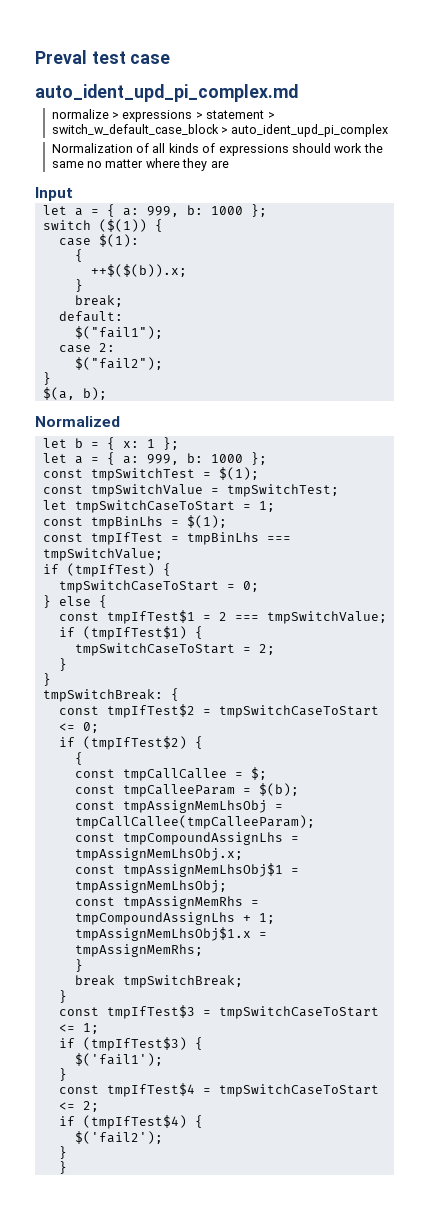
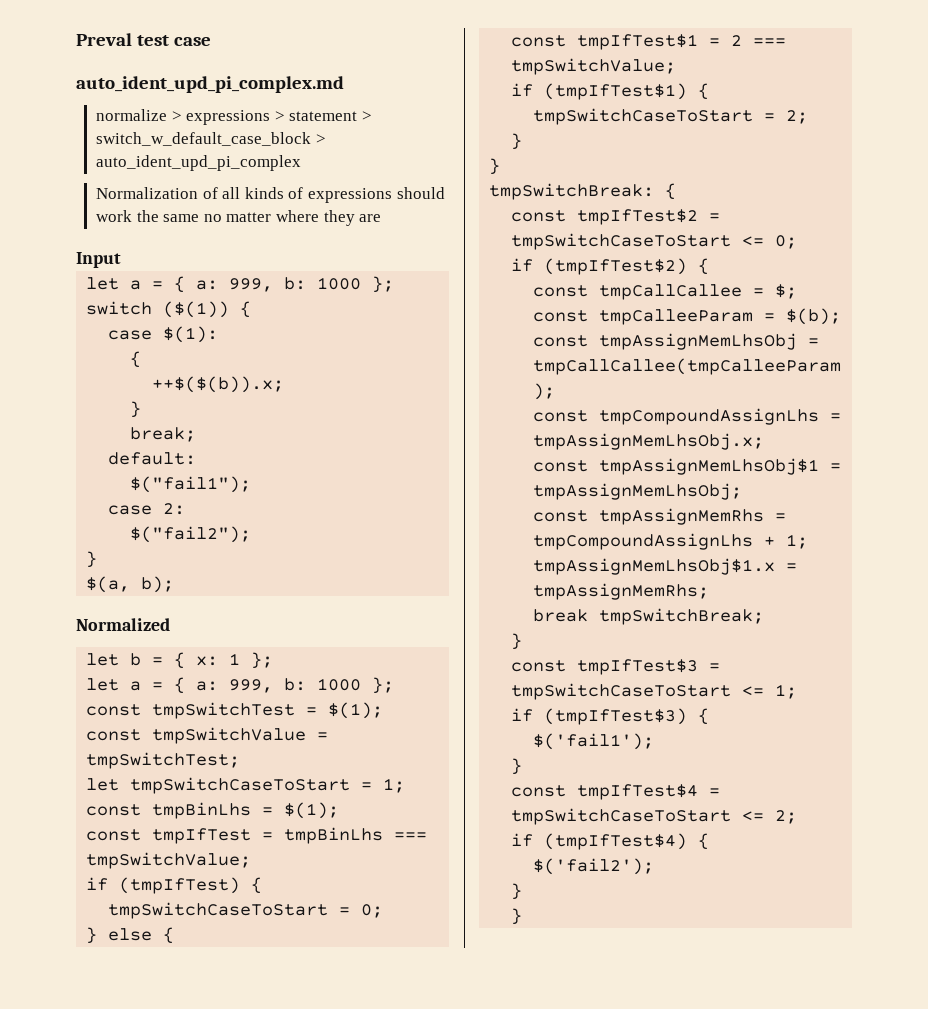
[74,752,83,765] // { -> (710, 266) none
[74,959,83,972] // } -> (710, 591) none

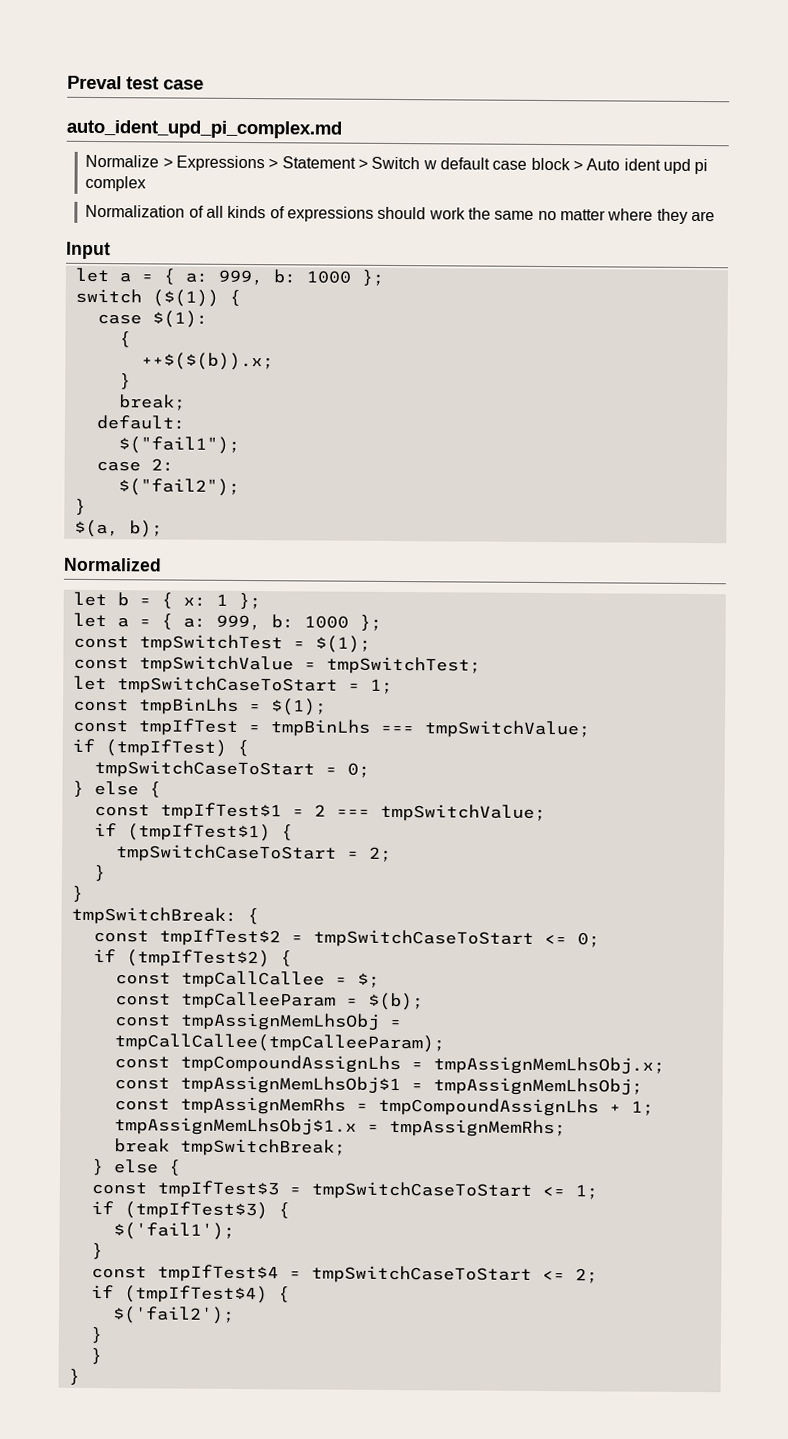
[96,109,372,125] [96,132,326,146] [96,155,302,171] normalize > expressions > statement > switch_w_default_case_block > auto_ident_upd_pi_complex -> [85,154,709,175] [85,175,147,192] Normalize > Expressions > Statement > Switch w default case block > Auto ident upd pi complex
(523, 641) none -> [112,1159,181,1176] else {
(523, 916) none -> [67,1368,80,1385] // }

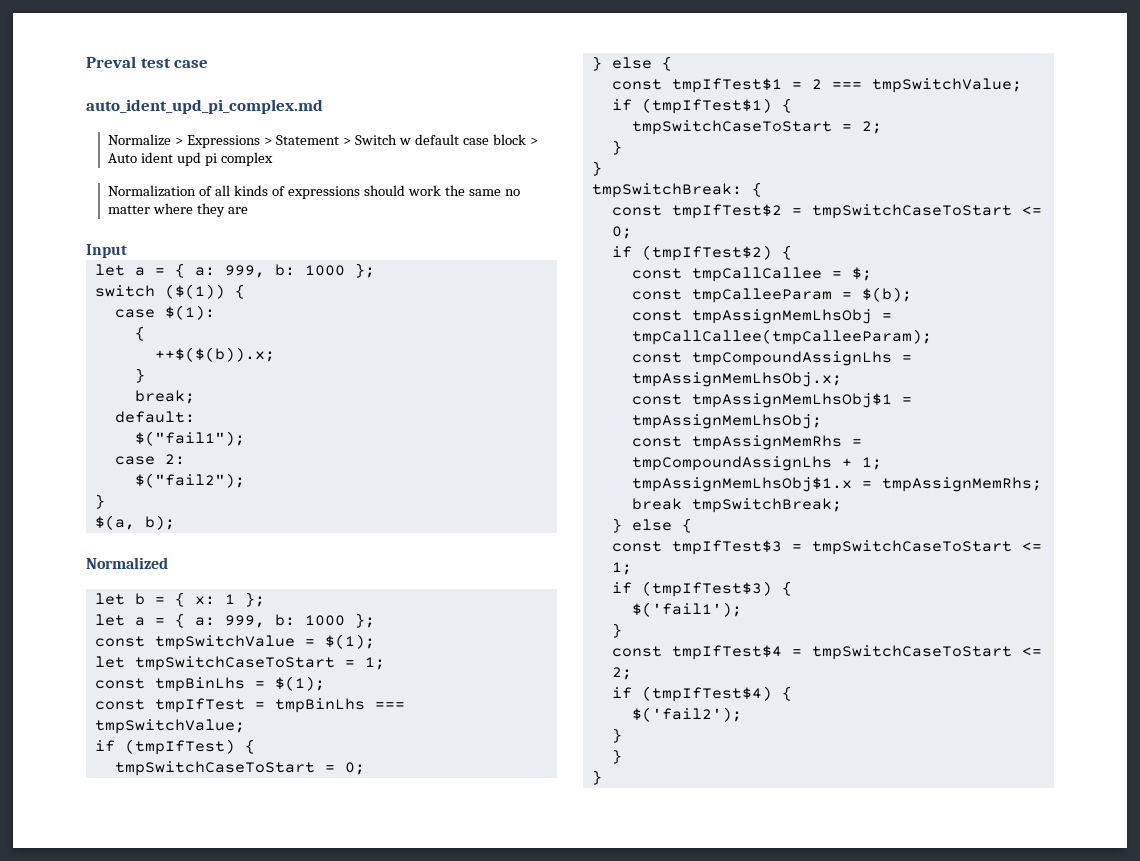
[138,634,371,653] [72,655,481,675] tmpSwitchTest = $(1); // const tmpSwitchValue = tmpSwitchTest; -> [154,634,375,650] tmpSwitchValue = $(1);

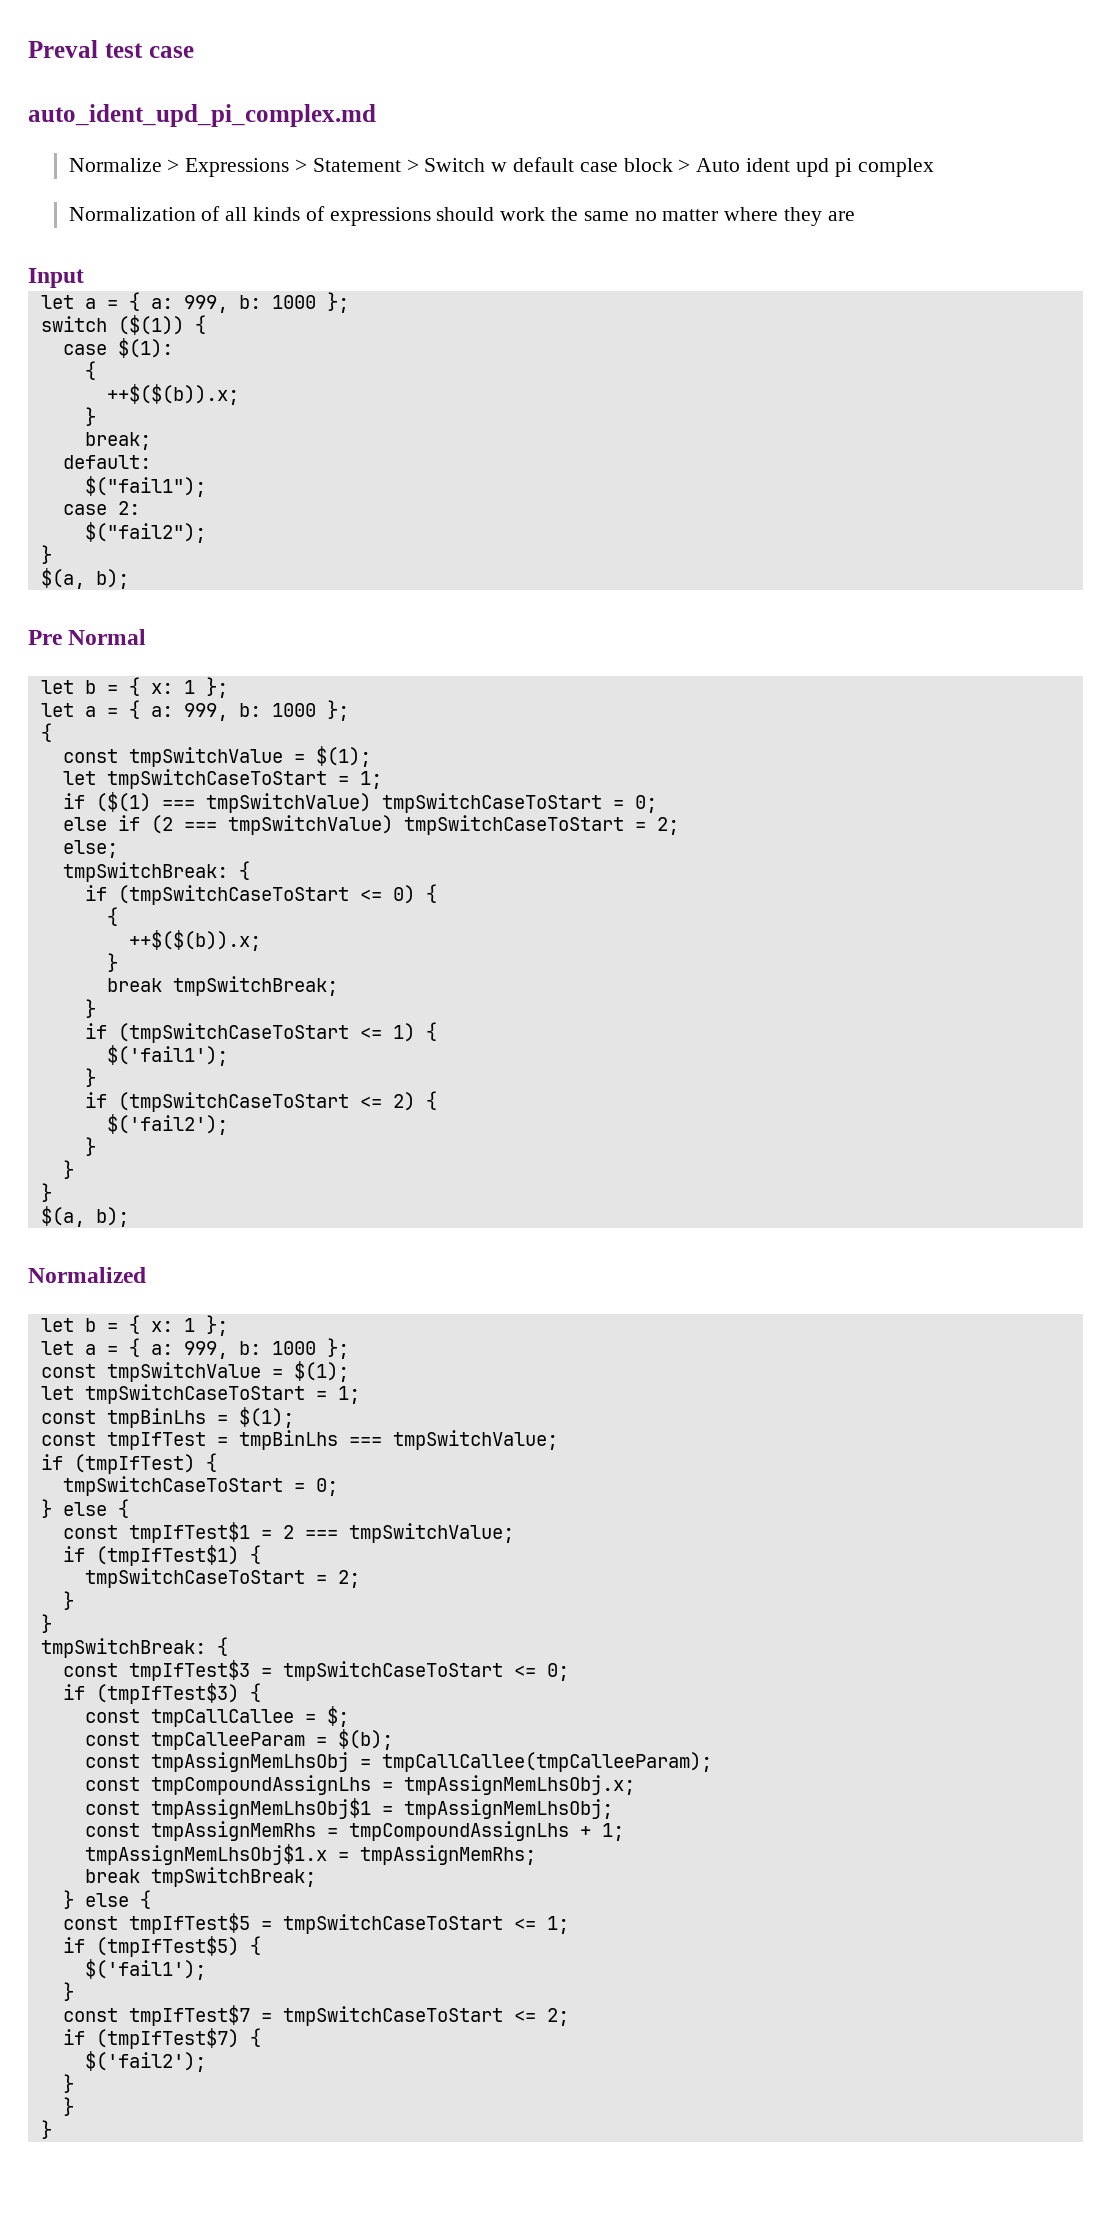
(175, 522) none -> [28,629,147,645] [40,677,228,698] [40,700,349,721] [40,723,52,742] [62,746,371,767] [62,769,382,789] [62,792,657,813] [62,815,679,835] [62,840,118,858] [62,861,250,882] [84,884,437,905] [106,907,118,926] [128,930,261,951] [106,953,118,972] [106,976,338,996] [84,999,96,1018] [84,1022,437,1043] [106,1045,228,1066] [84,1068,96,1087] [84,1091,437,1112] [106,1114,228,1135] [84,1137,96,1156] [62,1160,74,1179] [40,1183,52,1202] [40,1206,129,1227] // Pre Normal // let b = { x: 1 }; // let a = { a: 999, b: 1000 }; // { // const tmpSwitchValue = $(1); // let tmpSwitchCaseToStart = 1; // if ($(1) === tmpSwitchValue) tmpSwitchCaseToStart = 0; // else if (2 === tmpSwitchValue) tmpSwitchCaseToStart = 2; // else; // tmpSwitchBreak: { // if (tmpSwitchCaseToStart <= 0) { // { // ++$($(b)).x; // } // break tmpSwitchBreak; // } // if (tmpSwitchCaseToStart <= 1) { // $('fail1'); // } // if (tmpSwitchCaseToStart <= 2) { // $('fail2'); // } // } // } // $(a, b);
[671,204,782,219] tmpIfTest$2 -> [128,1660,250,1681] tmpIfTest$3
[641,245,772,261] (tmpIfTest$2) -> [95,1683,239,1704] (tmpIfTest$3)
[671,540,782,555] tmpIfTest$3 -> [128,1913,250,1934] tmpIfTest$5
[641,581,772,597] (tmpIfTest$3) -> [95,1936,239,1957] (tmpIfTest$5)
[671,645,782,660] tmpIfTest$4 -> [128,2005,250,2026] tmpIfTest$7
[641,686,772,702] (tmpIfTest$4) -> [95,2028,239,2049] (tmpIfTest$7)

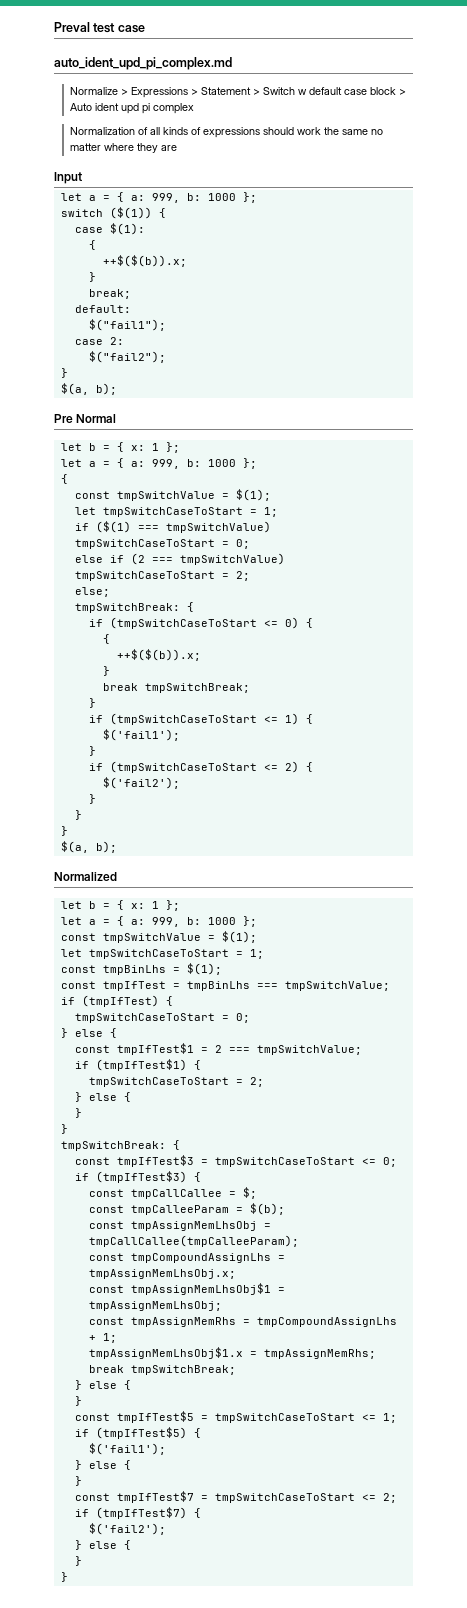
(360, 1579) none -> [74,1092,131,1102] // } else {
(151, 1899) none -> [74,1396,82,1406] // }
(206, 1969) none -> [74,1460,131,1470] // } else {
(74, 2083) none -> [88,1540,131,1550] else {

